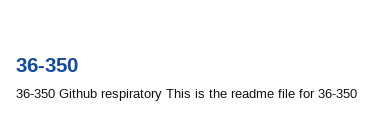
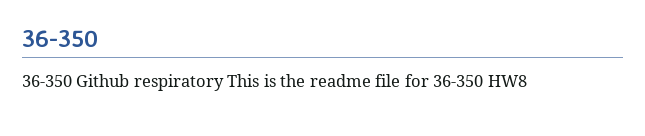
(357, 93) none -> [487,75,527,87] HW8

